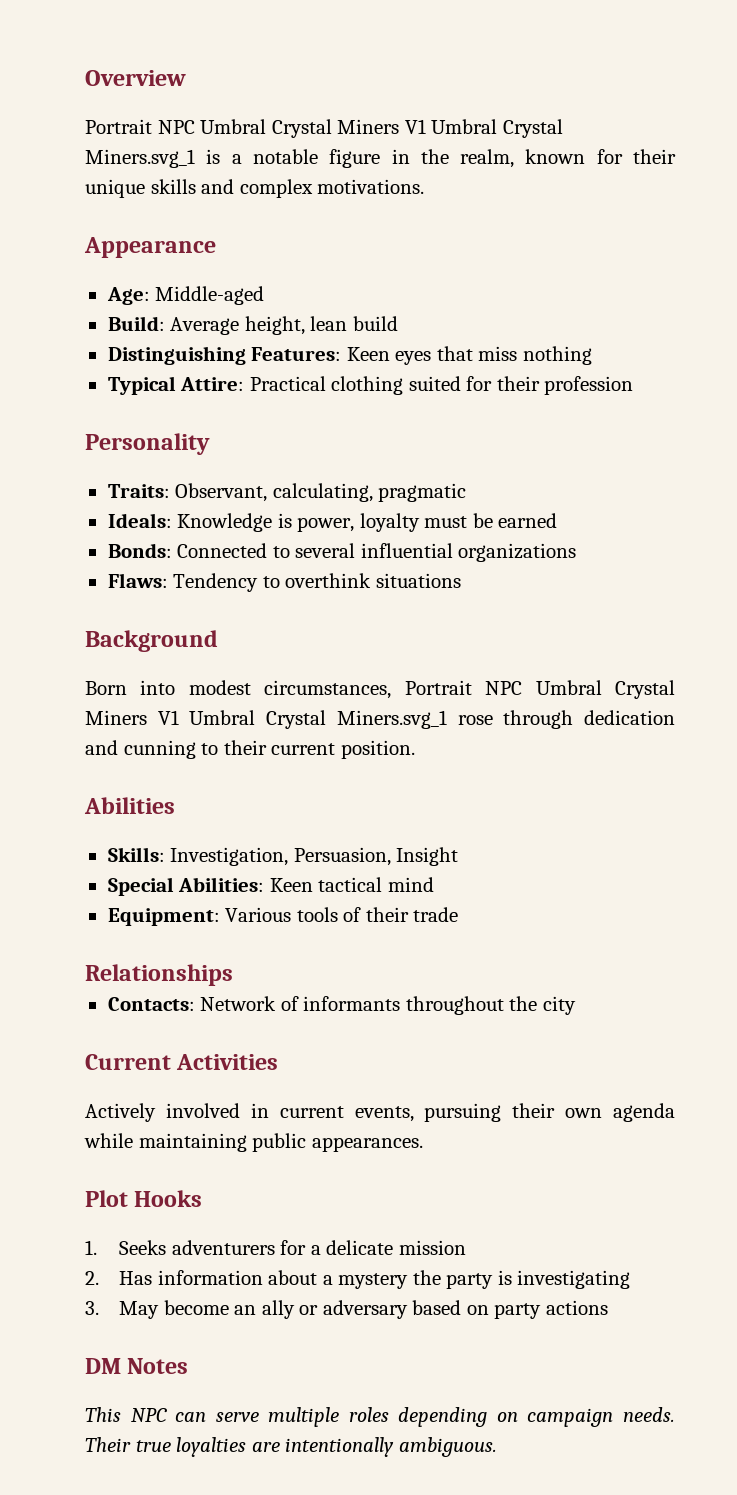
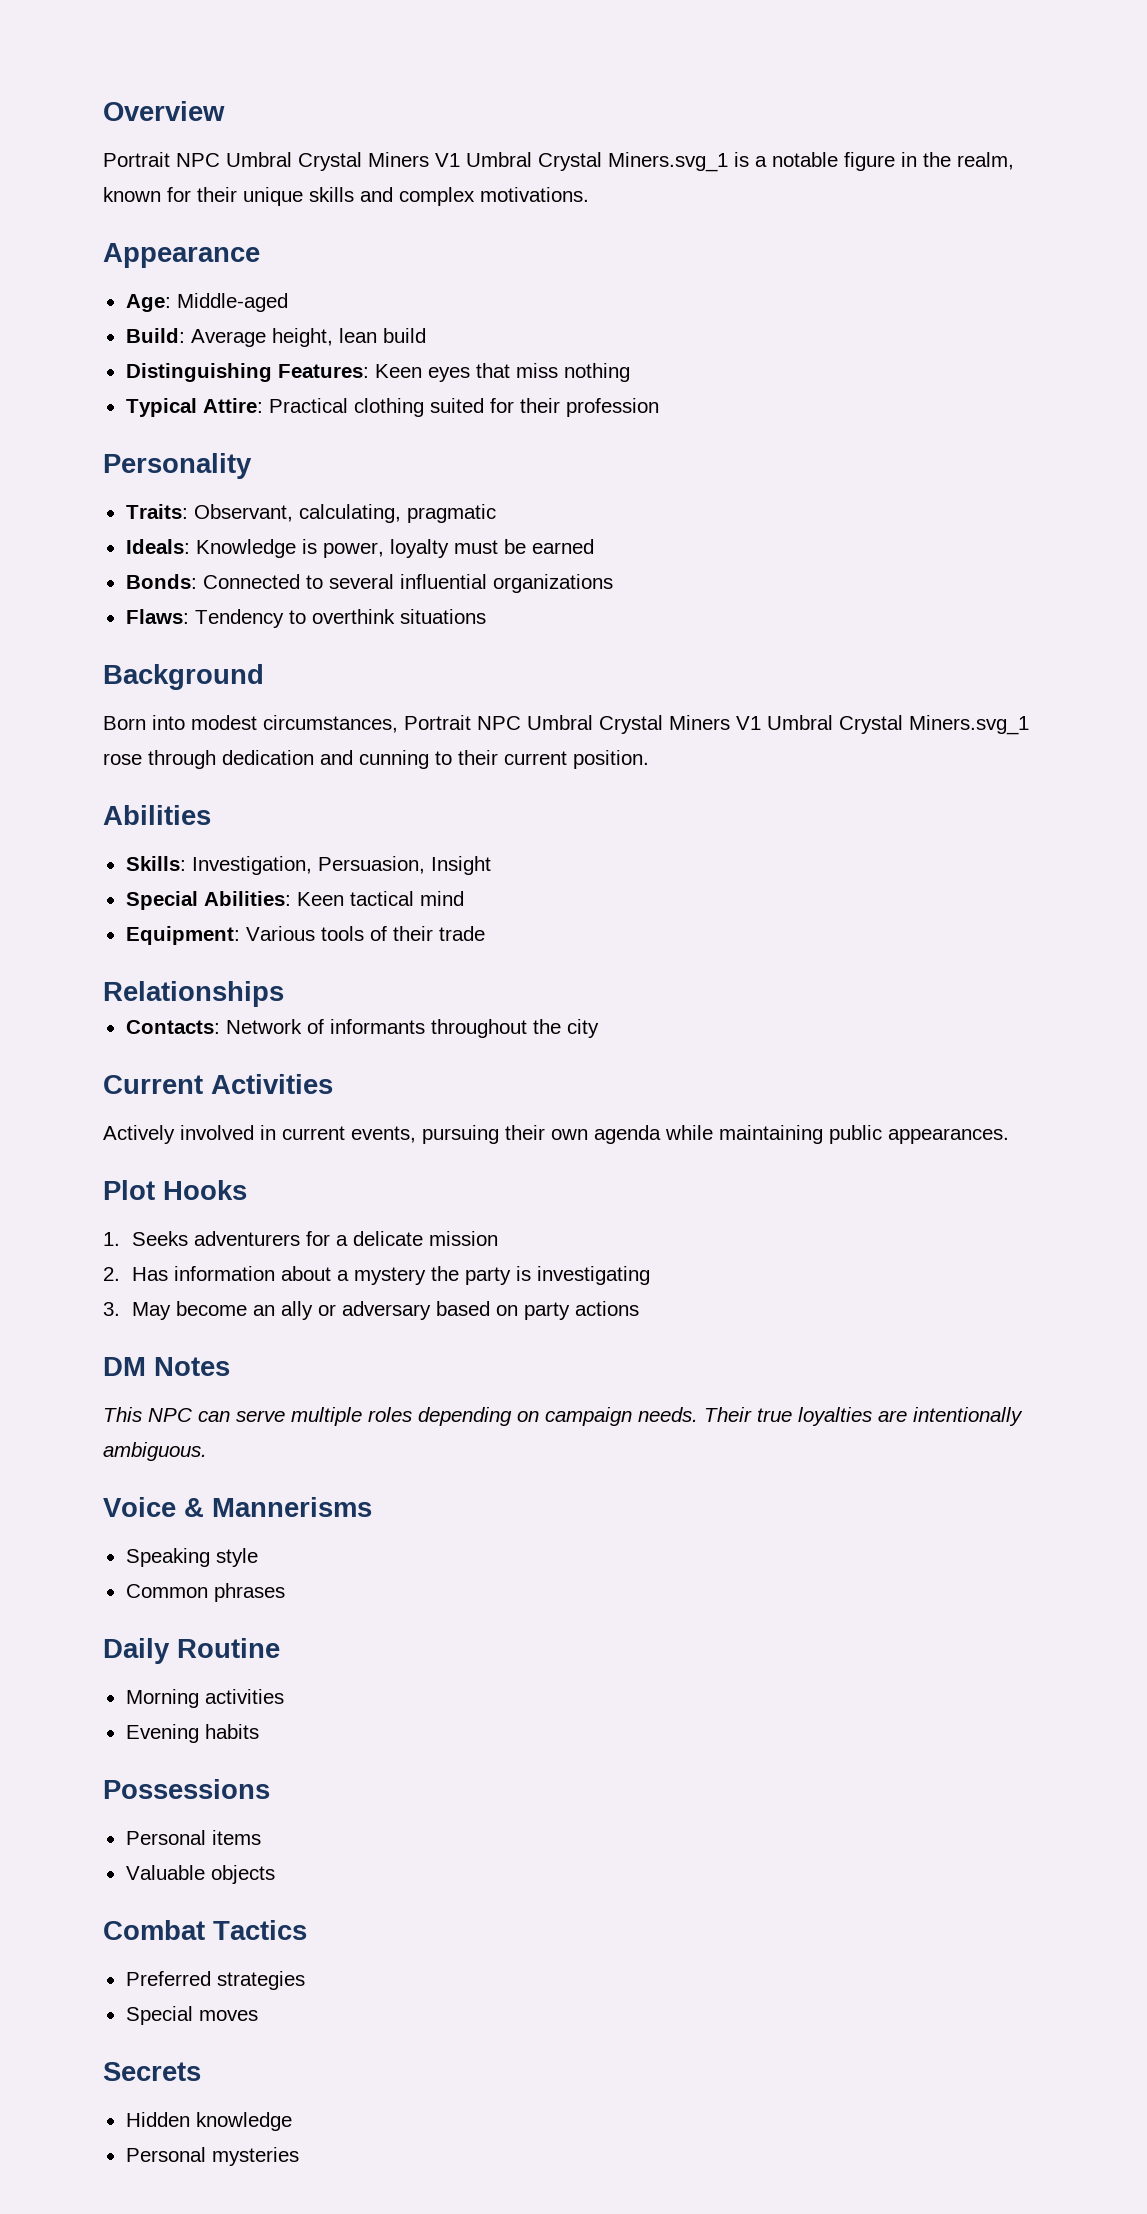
(497, 1447) none -> [103,1497,372,1517] [125,1548,258,1567] [125,1583,285,1602] [103,1638,280,1664] [125,1689,284,1708] [125,1724,259,1743] [103,1779,270,1799] [125,1830,261,1845] [125,1865,275,1884] [103,1920,307,1940] [125,1971,305,1990] [125,2006,258,2025] [103,2062,201,2081] [125,2112,292,2131] [125,2147,299,2166] // Voice & Mannerisms // Speaking style // Common phrases // Daily Routine // Morning activities // Evening habits // Possessions // Personal items // Valuable objects // Combat Tactics // Preferred strategies // Special moves // Secrets // Hidden knowledge // Personal mysteries

